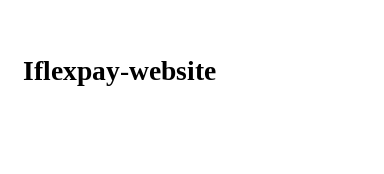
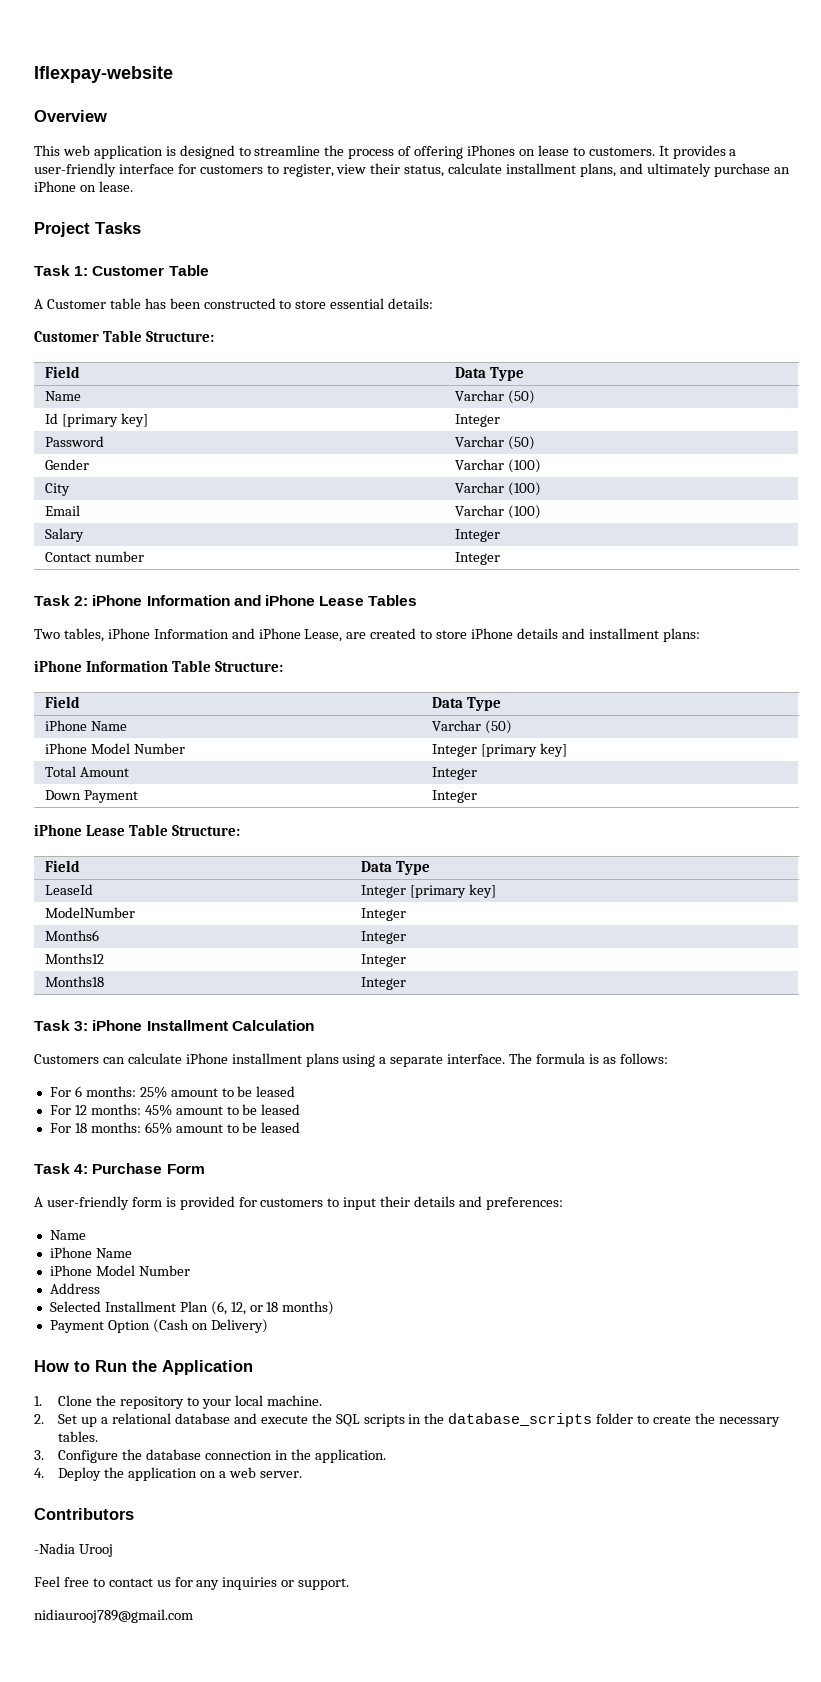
(216, 73) none -> [34,110,107,122] [34,145,737,159] [34,163,790,177] [34,181,133,192] [34,222,141,237] [34,265,209,276] [34,298,434,309] [34,330,214,342] [45,366,81,378] [455,367,525,381] [45,391,82,401] [455,390,536,404] [45,413,149,427] [455,414,501,427] [45,436,105,447] [455,436,536,450] [45,459,90,470] [455,459,542,473] [45,483,71,496] [455,482,542,496] [45,505,81,516] [455,505,542,519] [45,528,85,542] [455,529,501,542] [45,551,145,562] [455,552,501,565] [34,595,418,606] [34,628,700,642] [34,660,283,672] [45,696,81,708] [432,697,502,711] [45,720,128,731] [432,720,513,734] [45,743,186,754] [432,743,568,757] [45,766,130,777] [432,767,478,780] [45,790,139,803] [432,790,478,803] [34,824,240,836] [45,860,81,872] [361,861,431,875] [45,884,94,895] [361,884,497,898] [45,907,136,918] [361,908,407,921] [45,930,100,941] [361,931,407,944] [45,953,105,964] [361,954,407,967] [45,976,105,987] [361,977,407,990] [34,1020,314,1031] [34,1053,668,1067] [49,1086,296,1098] [49,1104,301,1116] [49,1122,301,1134] [34,1163,205,1174] [34,1196,563,1210] [49,1230,86,1240] [49,1247,132,1258] [49,1265,190,1276] [49,1283,100,1294] [49,1301,335,1315] [49,1319,268,1333] [34,1360,253,1375] [34,1395,322,1409] [34,1413,780,1427] [58,1431,99,1442] [34,1449,386,1463] [34,1467,302,1481] [34,1508,134,1520] [34,1543,113,1557] [34,1576,350,1590] [34,1609,193,1623] // Overview // This web application is designed to streamline the process of offering iPhones on lease to customers. It provides a user-friendly interface for customers to register, view their status, calculate installment plans, and ultimately purchase an iPhone on lease. // Project Tasks // Task 1: Customer Table // A Customer table has been constructed to store essential details: // Customer Table Structure: // Field | Data Type // Name | Varchar (50) // Id [primary key] | Integer // Password | Varchar (50) // Gender | Varchar (100) // City | Varchar (100) // Email | Varchar (100) // Salary | Integer // Contact number | Integer // Task 2: iPhone Information and iPhone Lease Tables // Two tables, iPhone Information and iPhone Lease, are created to store iPhone details and installment plans: // iPhone Information Table Structure: // Field | Data Type // iPhone Name | Varchar (50) // iPhone Model Number | Integer [primary key] // Total Amount | Integer // Down Payment | Integer // iPhone Lease Table Structure: // Field | Data Type // LeaseId | Integer [primary key] // ModelNumber | Integer // Months6 | Integer // Months12 | Integer // Months18 | Integer // Task 3: iPhone Installment Calculation // Customers can calculate iPhone installment plans using a separate interface. The formula is as follows: // For 6 months: 25% amount to be leased // For 12 months: 45% amount to be leased // For 18 months: 65% amount to be leased // Task 4: Purchase Form // A user-friendly form is provided for customers to input their details and preferences: // Name // iPhone Name // iPhone Model Number // Address // Selected Installment Plan (6, 12, or 18 months) // Payment Option (Cash on Delivery) // How to Run the Application // 1. Clone the repository to your local machine. // 2. Set up a relational database and execute the SQL scripts in the database_scripts folder to create the necessary tables. // 3. Configure the database connection in the application. // 4. Deploy the application on a web server. // Contributors // -Nadia Urooj // Feel free to contact us for any inquiries or support. // nidiaurooj789@gmail.com

